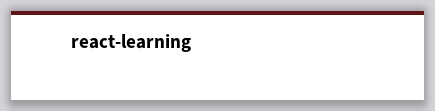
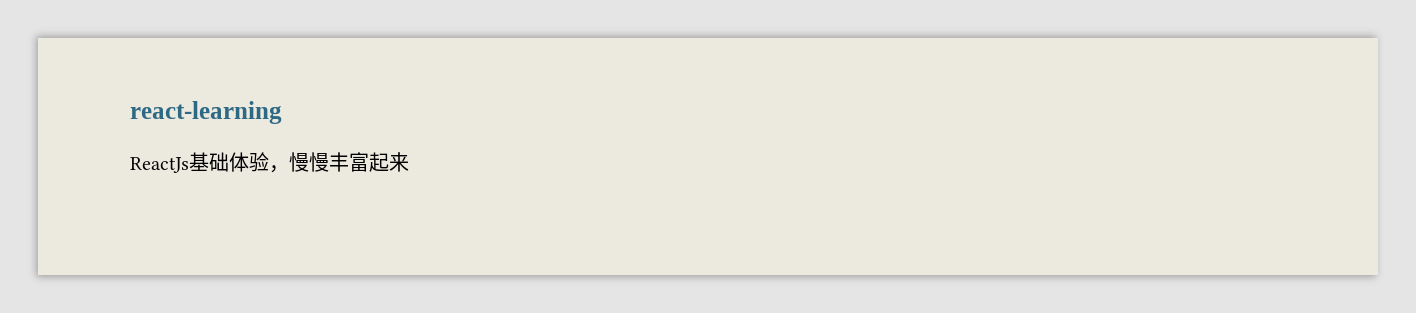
(191, 43) none -> [130,152,409,173] // ReactJs基础体验，慢慢丰富起来

